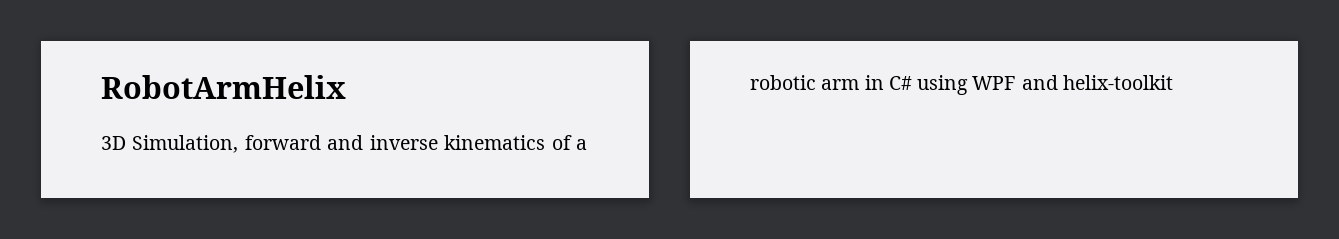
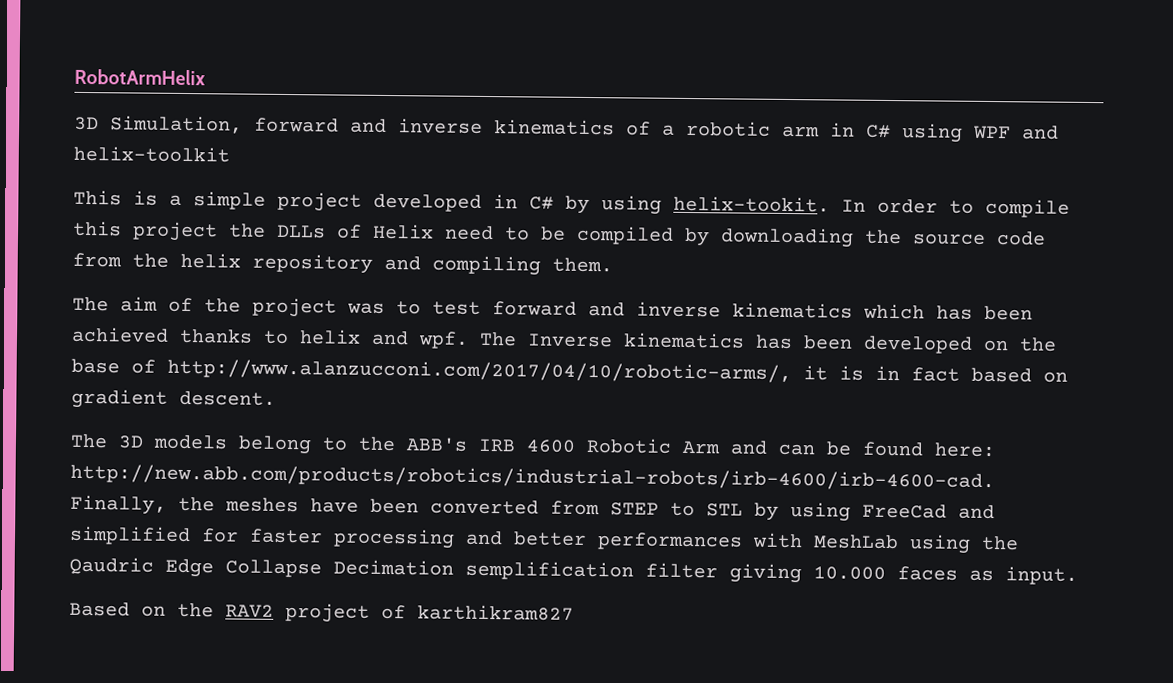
(1173, 82) none -> [73,189,1070,218] [73,220,1046,248] [72,252,613,276] [72,296,1033,321] [71,326,1057,354] [71,358,1068,384] [71,388,276,409] [70,433,996,458] [70,463,995,492] [70,494,995,522] [69,525,1019,554] [69,556,1078,585] [69,601,574,623] // This is a simple project developed in C# by using helix-tookit. In order to compile this project the DLLs of Helix need to be compiled by downloading the source code from the helix repository and compiling them. // The aim of the project was to test forward and inverse kinematics which has been achieved thanks to helix and wpf. The Inverse kinematics has been developed on the base of http://www.alanzucconi.com/2017/04/10/robotic-arms/, it is in fact based on gradient descent. // The 3D models belong to the ABB's IRB 4600 Robotic Arm and can be found here: http://new.abb.com/products/robotics/industrial-robots/irb-4600/irb-4600-cad. Finally, the meshes have been converted from STEP to STL by using FreeCad and simplified for faster processing and better performances with MeshLab using the Qaudric Edge Collapse Decimation semplification filter giving 10.000 faces as input. // Based on the RAV2 project of karthikram827

